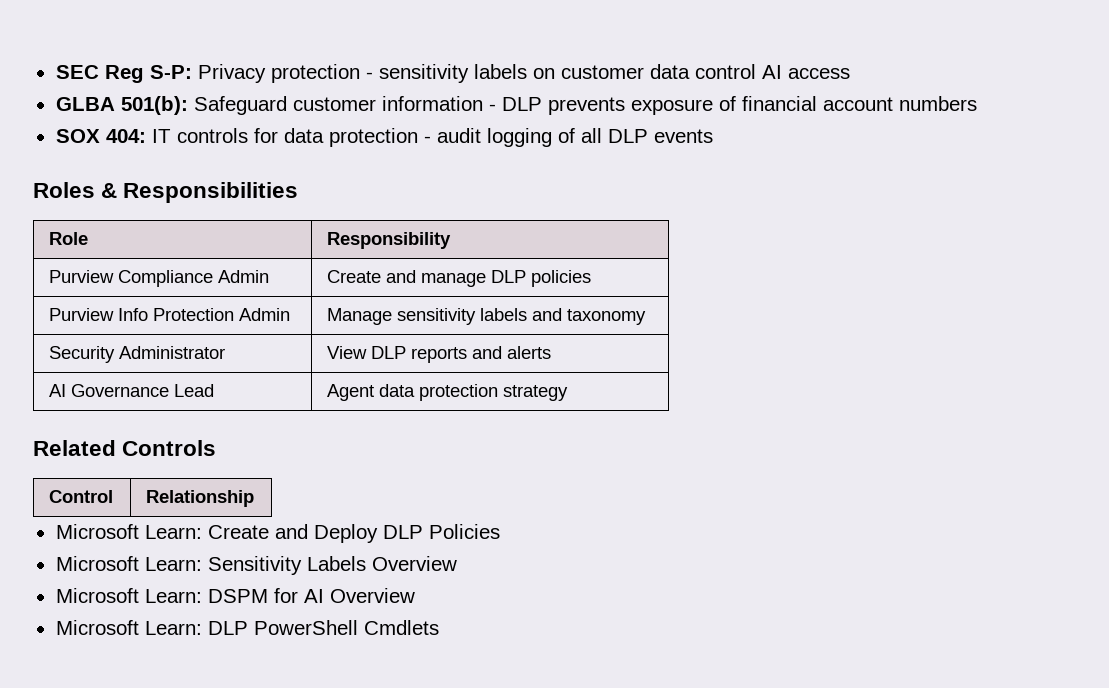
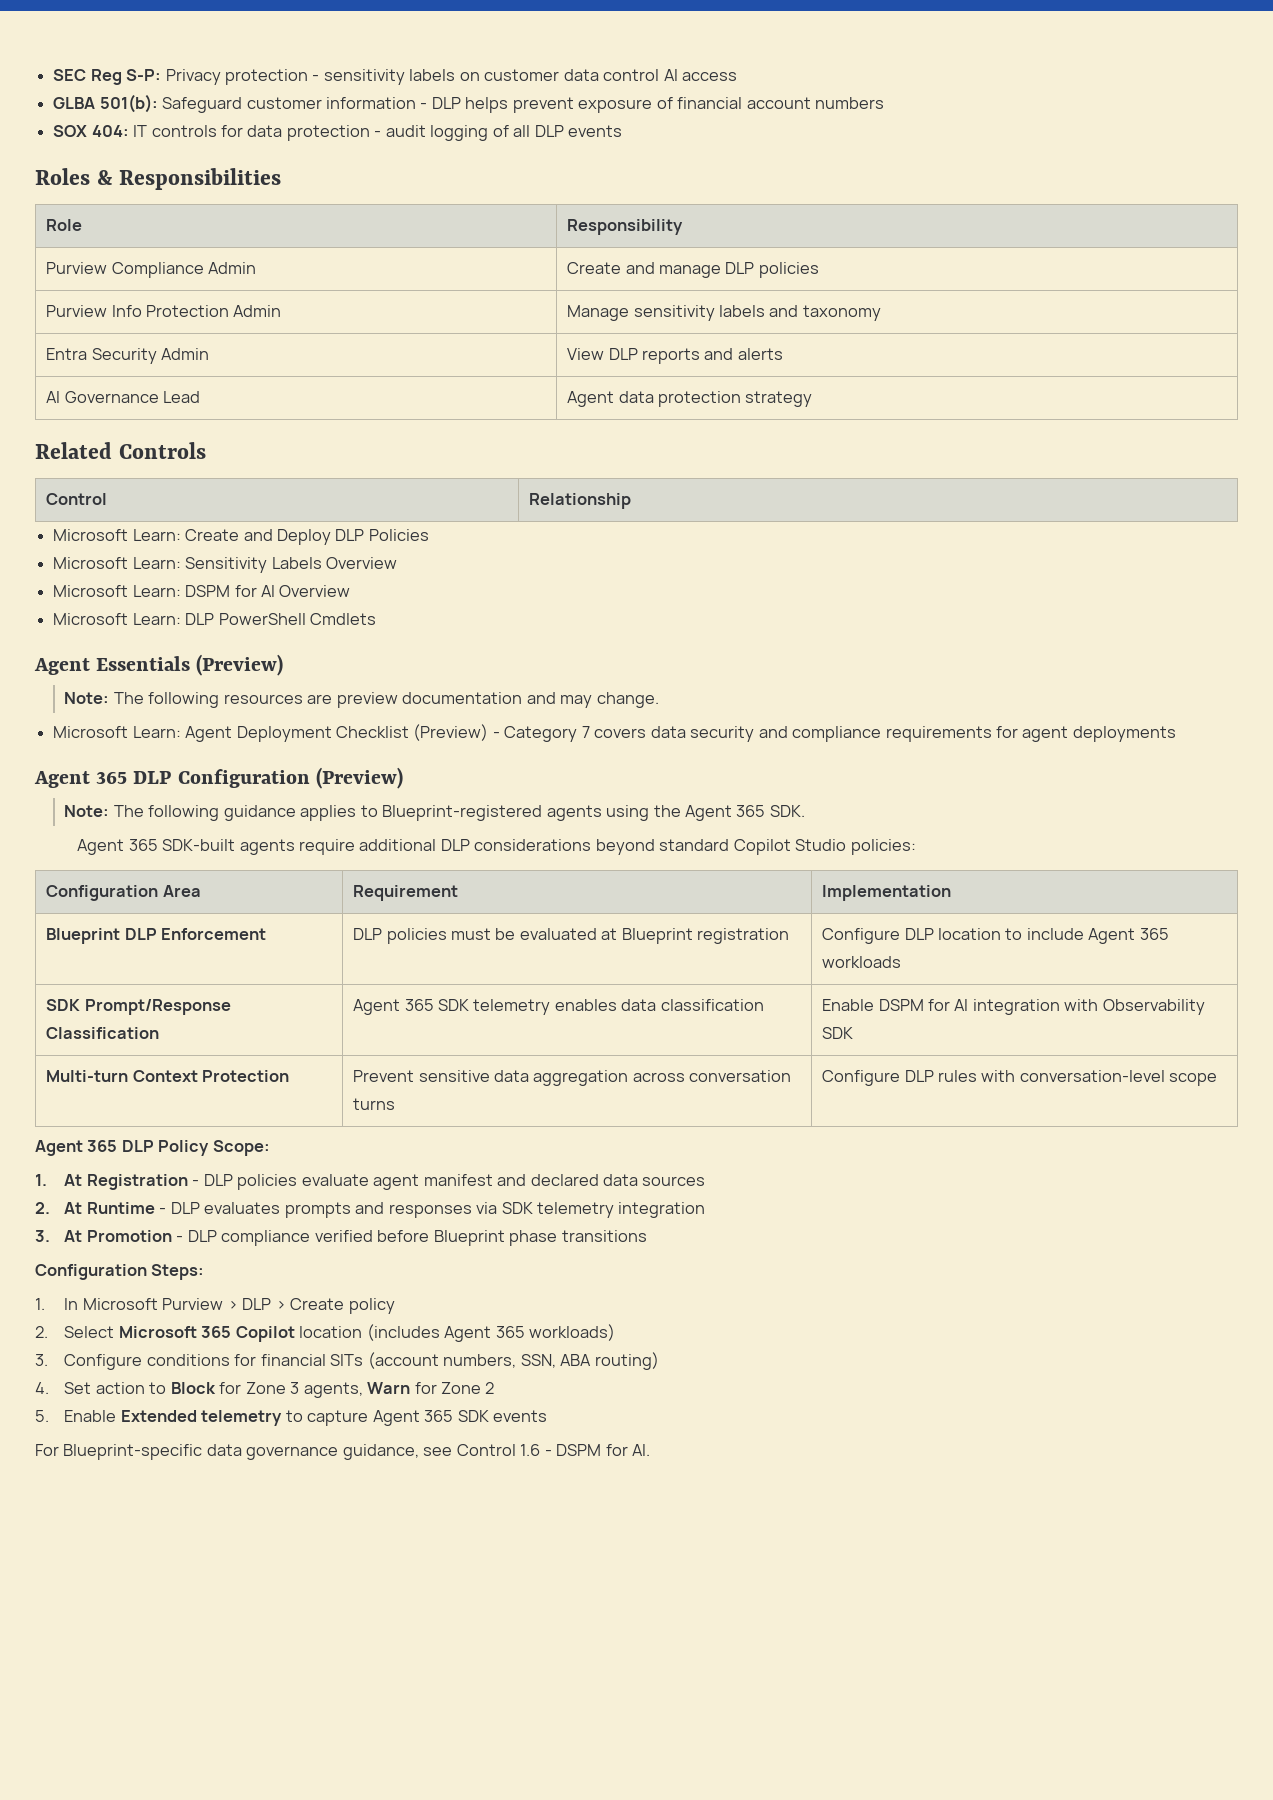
[547,97,625,115] prevents -> [465,97,574,113] helps prevent
[49,346,226,363] Security Administrator -> [46,348,210,364] Entra Security Admin
(439, 627) none -> [34,654,284,676] [64,692,659,708] [53,724,1176,742] [34,767,403,789] [64,805,805,821] [77,839,916,855] [46,885,201,901] [353,885,459,901] [822,885,952,901] [46,928,267,944] [353,928,790,944] [822,928,1169,944] [822,956,902,968] [46,999,231,1015] [46,1027,160,1039] [353,999,764,1015] [822,999,1205,1015] [822,1027,854,1039] [46,1070,290,1082] [353,1070,792,1086] [353,1098,396,1110] [822,1070,1218,1086] [35,1140,270,1156] [35,1174,706,1190] [35,1202,706,1218] [35,1230,647,1246] [35,1264,205,1280] [35,1298,395,1314] [35,1324,616,1342] [35,1352,659,1370] [35,1382,495,1398] [35,1410,548,1426] [35,1444,651,1460] // Agent Essentials (Preview) // Note: The following resources are preview documentation and may change. // Microsoft Learn: Agent Deployment Checklist (Preview) - Category 7 covers data security and compliance requirements for agent deployments // Agent 365 DLP Configuration (Preview) // Note: The following guidance applies to Blueprint-registered agents using the Agent 365 SDK. // Agent 365 SDK-built agents require additional DLP considerations beyond standard Copilot Studio policies: // Configuration Area | Requirement | Implementation // Blueprint DLP Enforcement | DLP policies must be evaluated at Blueprint registration | Configure DLP location to include Agent 365 workloads // SDK Prompt/Response Classification | Agent 365 SDK telemetry enables data classification | Enable DSPM for AI integration with Observability SDK // Multi-turn Context Protection | Prevent sensitive data aggregation across conversation turns | Configure DLP rules with conversation-level scope // Agent 365 DLP Policy Scope: // 1. At Registration - DLP policies evaluate agent manifest and declared data sources // 2. At Runtime - DLP evaluates prompts and responses via SDK telemetry integration // 3. At Promotion - DLP compliance verified before Blueprint phase transitions // Configuration Steps: // 1. In Microsoft Purview > DLP > Create policy // 2. Select Microsoft 365 Copilot location (includes Agent 365 workloads) // 3. Configure conditions for financial SITs (account numbers, SSN, ABA routing) // 4. Set action to Block for Zone 3 agents, Warn for Zone 2 // 5. Enable Extended telemetry to capture Agent 365 SDK events // For Blueprint-specific data governance guidance, see Control 1.6 - DSPM for AI.

